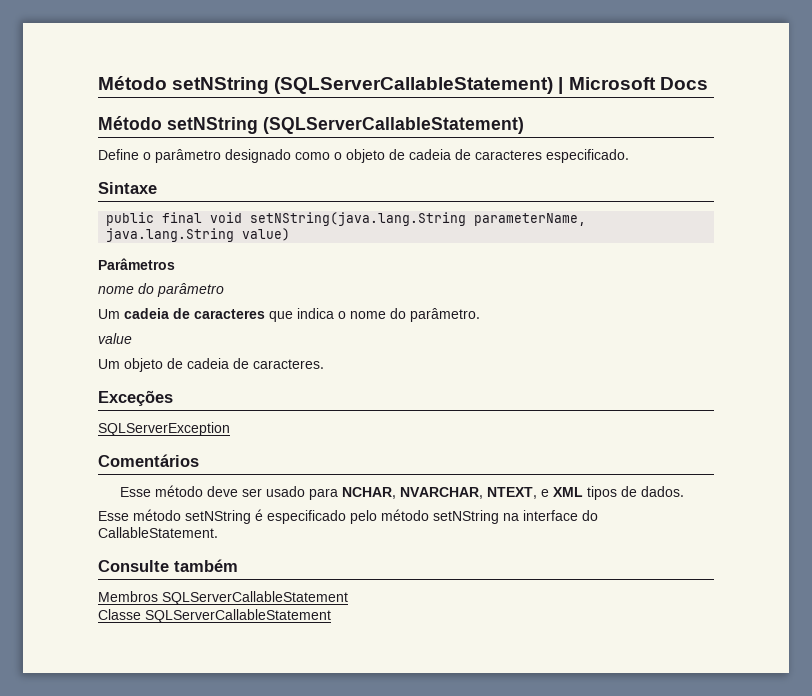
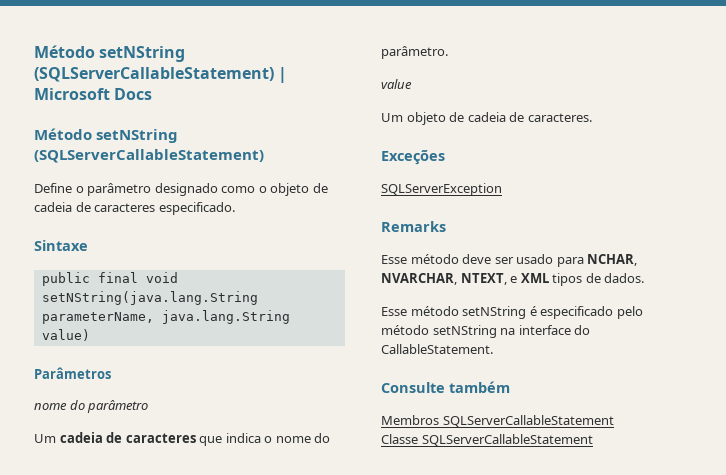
[98,454,199,467] Comentários -> [381,221,446,232] Remarks

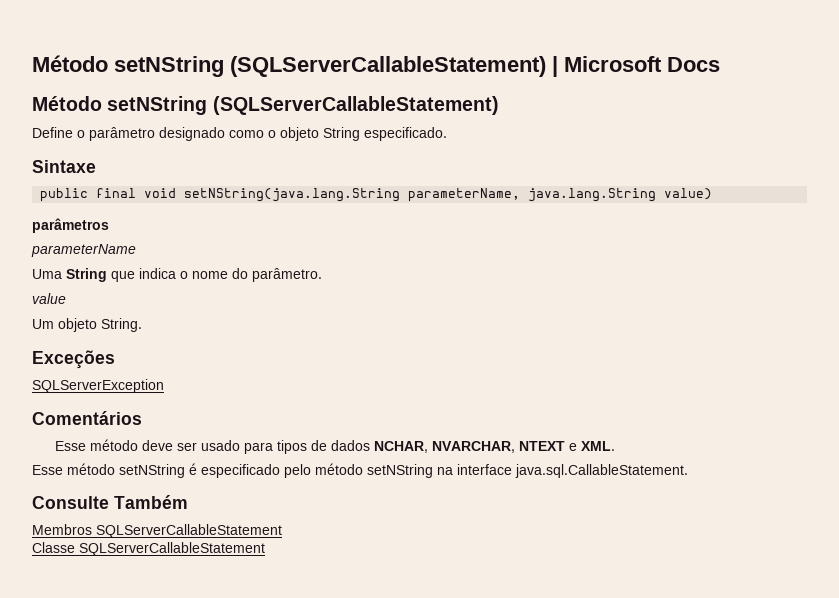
[312,183,328,193] [34,202,156,212] de cadeia de caracteres -> [323,127,360,141] String
[34,367,111,379] [34,400,149,413] [34,432,196,443] Parâmetros // nome do parâmetro // Um cadeia de caracteres -> [32,218,109,233] [31,244,136,257] [32,268,107,282] parâmetros // parameterName // Uma String
[449,112,592,122] de cadeia de caracteres. -> [101,318,142,332] String.
[381,221,446,232] Remarks -> [32,411,142,425] Comentários
[587,254,638,266] [381,273,645,286] NCHAR, NVARCHAR, NTEXT, e XML tipos de dados. -> [276,440,615,454] tipos de dados NCHAR, NVARCHAR, NTEXT e XML.
[574,325,591,335] [381,344,493,354] do CallableStatement. -> [515,464,688,478] java.sql.CallableStatement.
[449,381,510,393] também -> [114,495,188,509] Também

